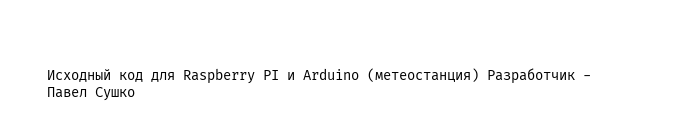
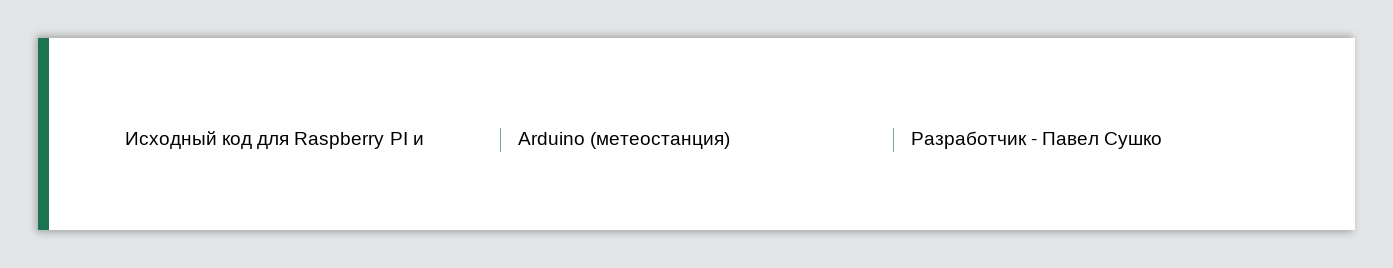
(479, 75) none -> (731, 140) //

